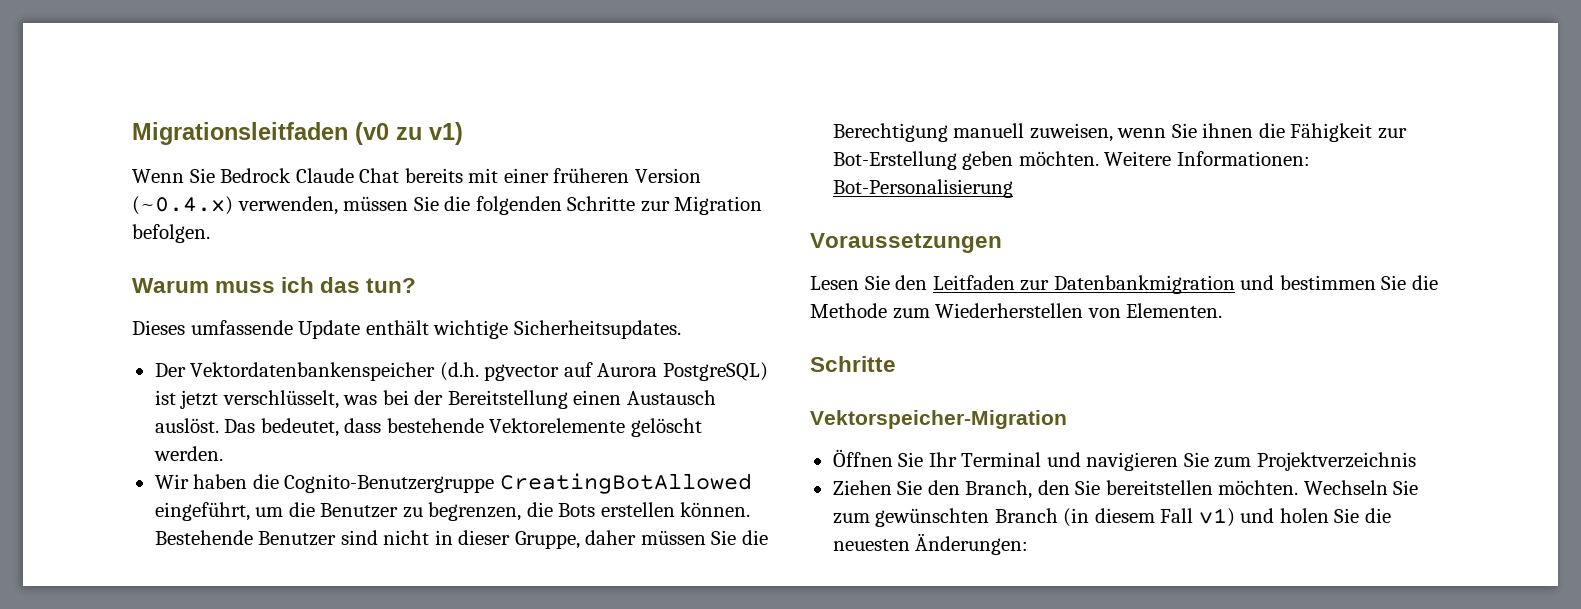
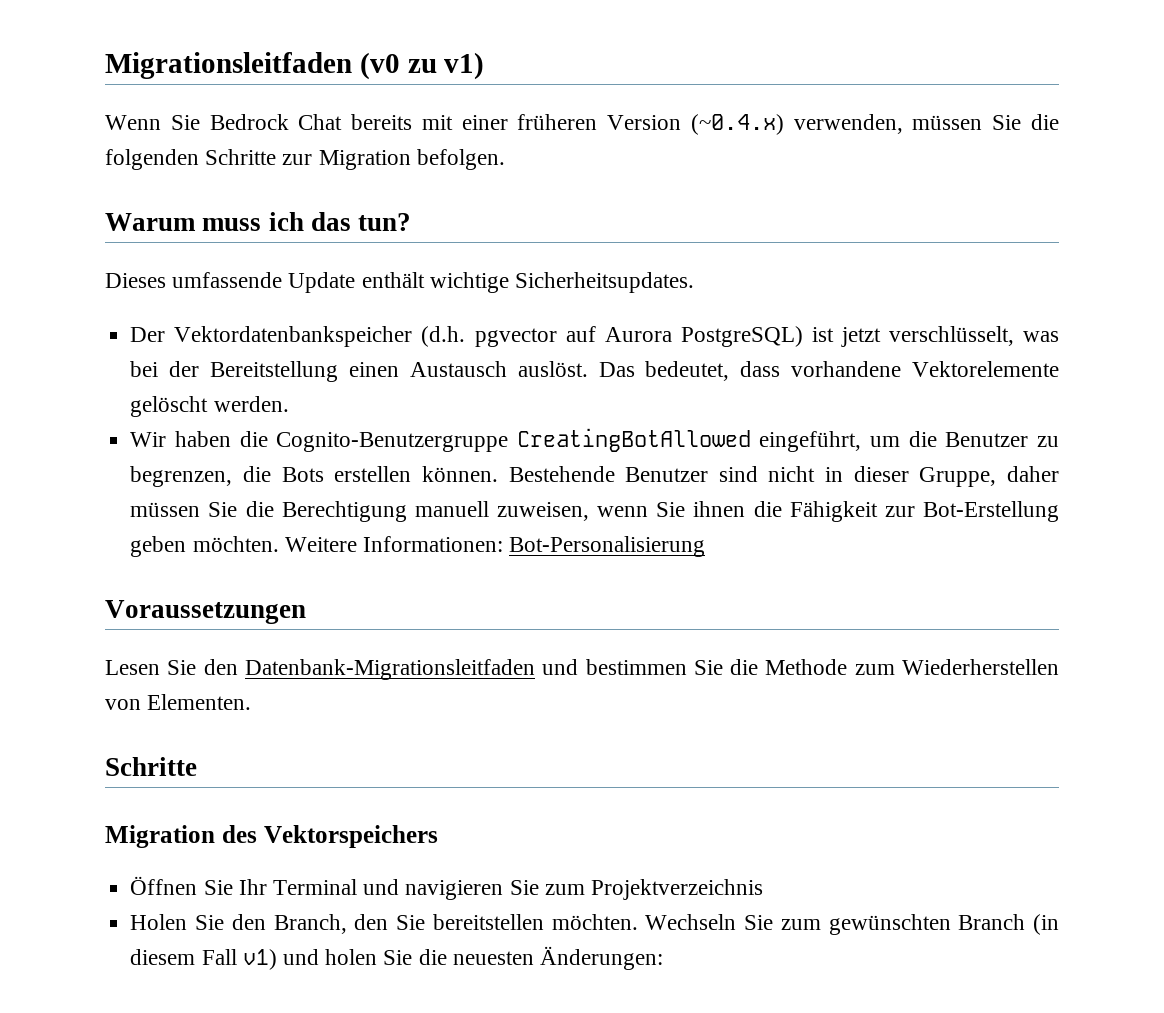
[295,168,354,183] Claude -> (289, 122) none
[190,362,436,381] Vektordatenbankenspeicher -> [174,326,413,347] Vektordatenbankspeicher
[386,418,484,433] bestehende -> [791,361,902,377] vorhandene
[932,275,1235,294] Leitfaden zur Datenbankmigration -> [244,659,535,680] Datenbank-Migrationsleitfaden
[810,410,1067,429] Vektorspeicher-Migration -> [105,825,438,848] Migration des Vektorspeichers
[832,480,892,495] Ziehen -> [130,914,188,930] Holen

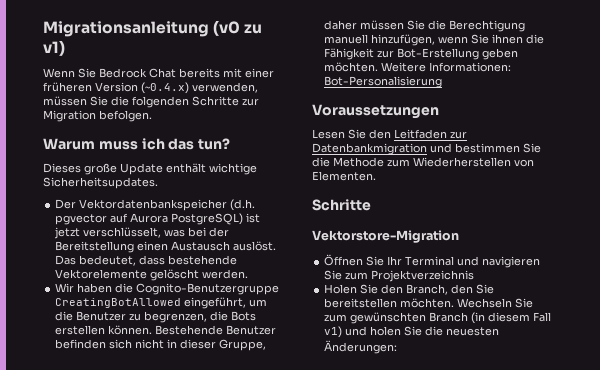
[105,52,352,79] Migrationsleitfaden -> [43,21,209,37] Migrationsanleitung
[172,272,283,288] umfassende -> [84,163,117,175] große
[791,361,902,377] vorhandene -> [168,255,238,265] bestehende
[718,466,758,482] sind -> [55,339,133,349] befinden sich
[497,502,590,521] zuweisen, -> [371,34,436,46] hinzufügen,
[244,659,535,680] Datenbank-Migrationsleitfaden -> [394,129,467,139] [312,143,427,155] Leitfaden zur Datenbankmigration
[105,825,438,848] Migration des Vektorspeichers -> [312,230,459,243] Vektorstore-Migration

